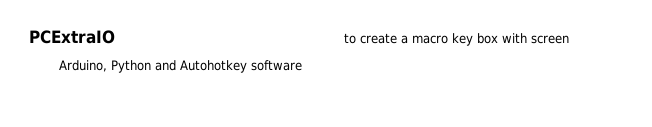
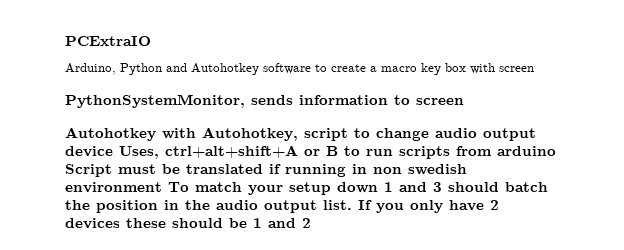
(569, 39) none -> [65,94,464,108] [65,127,536,141] [65,145,556,159] [65,164,467,177] [65,182,548,195] [65,200,499,213] [65,218,311,229] // PythonSystemMonitor, sends information to screen // Autohotkey with Autohotkey, script to change audio output device Uses, ctrl+alt+shift+A or B to run scripts from arduino Script must be translated if running in non swedish environment To match your setup down 1 and 3 should batch the position in the audio output list. If you only have 2 devices these should be 1 and 2

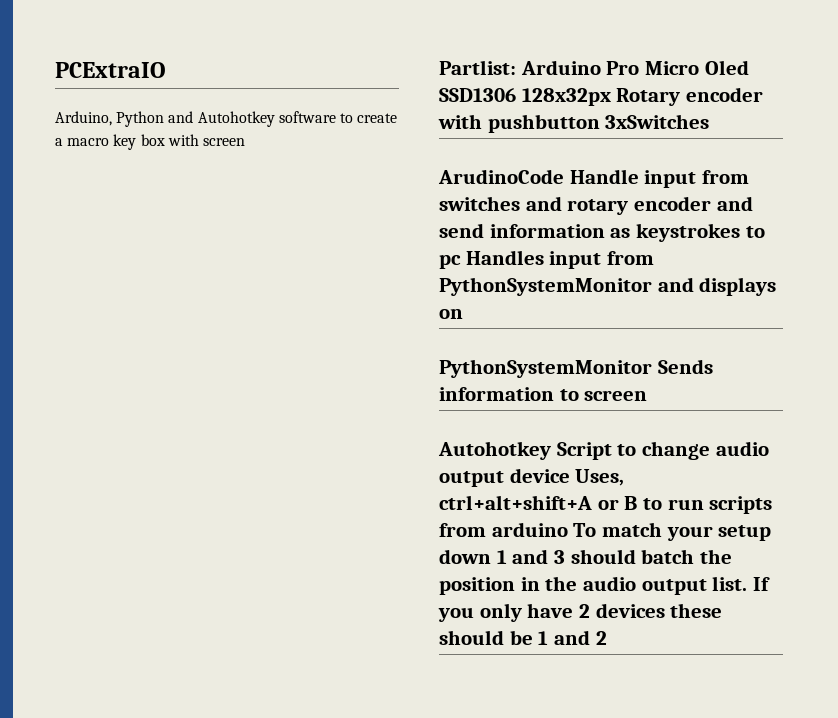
[65,94,293,108] PythonSystemMonitor, sends -> [439,60,749,75] [439,87,764,106] [438,114,710,133] [438,169,750,188] [439,196,753,215] [439,223,765,242] [439,250,655,269] [439,277,777,296] [439,309,463,319] [439,359,713,378] Partlist: Arduino Pro Micro Oled SSD1306 128x32px Rotary encoder with pushbutton 3xSwitches // ArudinoCode Handle input from switches and rotary encoder and send information as keystrokes to pc Handles input from PythonSystemMonitor and displays on // PythonSystemMonitor Sends
[162,127,348,141] with Autohotkey, script -> [556,442,612,460] Script
[65,164,467,177] [65,182,162,193] Script must be translated if running in non swedish environment -> (568, 529) none

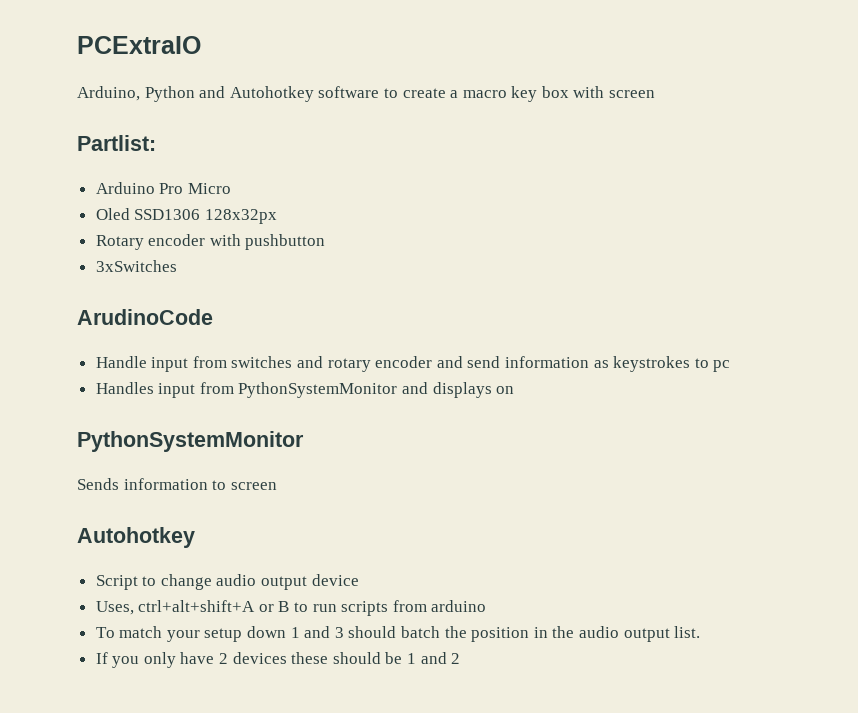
(516, 67) none -> (156, 143) //
(700, 68) none -> (231, 188) //
(611, 97) none -> (277, 216) //
(600, 123) none -> (326, 242) //
(564, 176) none -> (213, 317) //
(461, 262) none -> (731, 366) //
(652, 368) none -> (304, 441) //
(551, 450) none -> (195, 537) //
(570, 475) none -> (359, 580) //
(568, 529) none -> (487, 606) //
(748, 583) none -> (701, 632) //

